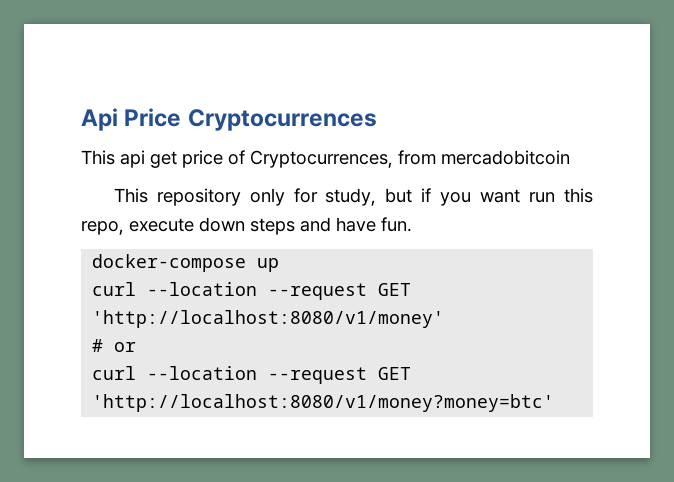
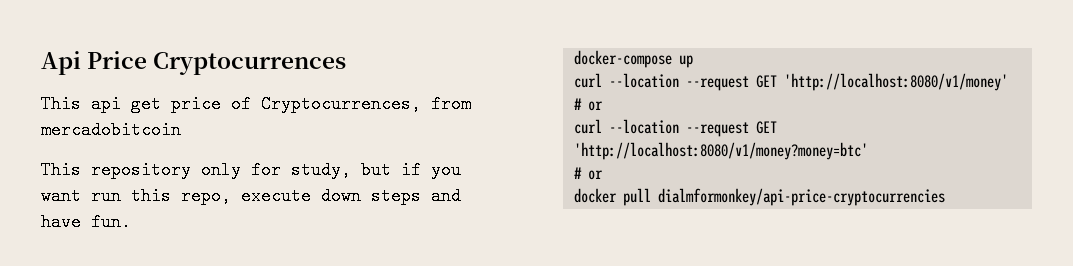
(555, 403) none -> [574,167,604,180] [574,188,946,206] // # or // docker pull dialmformonkey/api-price-cryptocurrencies

